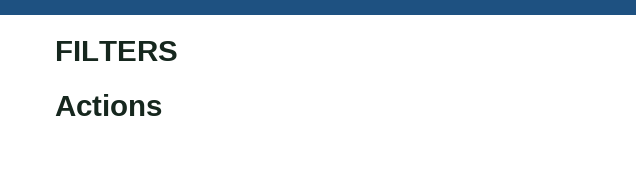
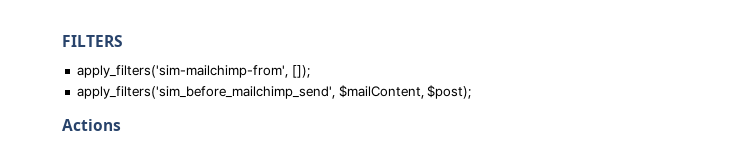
(178, 51) none -> [76,65,310,78] [76,85,472,99] // apply_filters('sim-mailchimp-from', []); // apply_filters('sim_before_mailchimp_send', $mailContent, $post);

